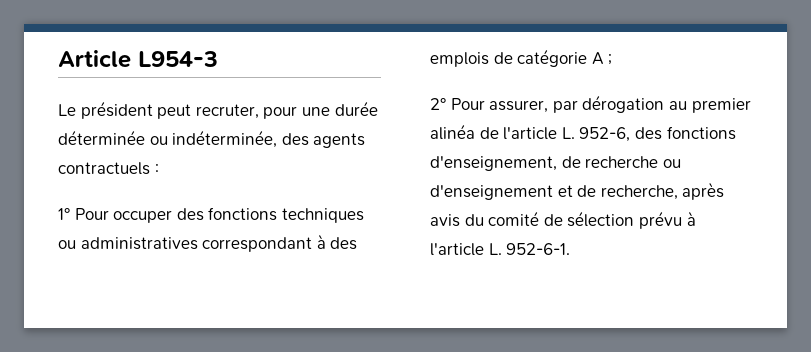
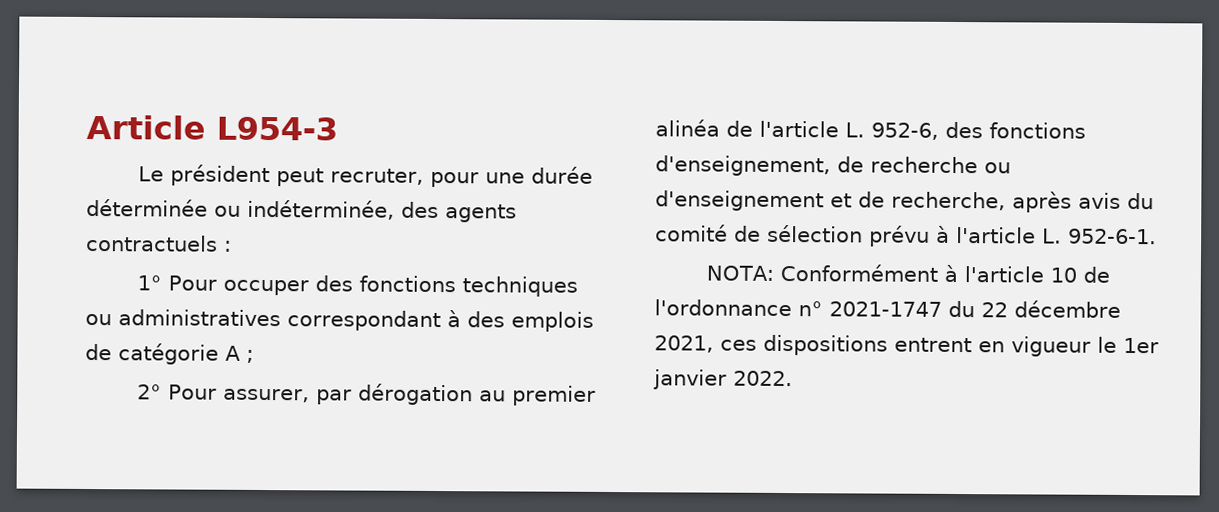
(571, 249) none -> [706,263,1111,283] [654,299,1121,318] [654,334,1159,357] [653,369,793,390] // NOTA: Conformément à l'article 10 de l'ordonnance n° 2021-1747 du 22 décembre 2021, ces dispositions entrent en vigueur le 1er janvier 2022.

